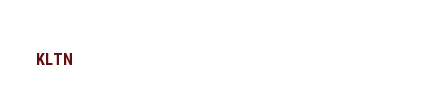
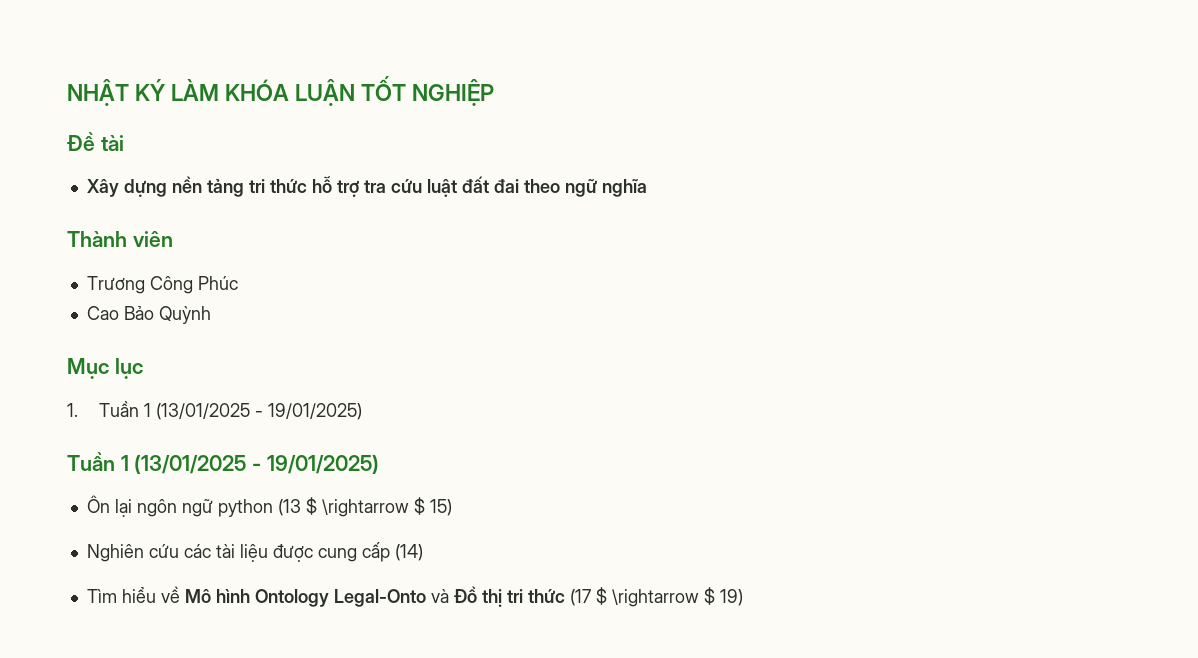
[36,53,73,65] KLTN -> [67,76,495,106] [67,132,124,151] [86,176,647,197] [67,231,173,247] [86,276,238,294] [86,306,211,324] [67,358,143,379] [67,401,362,420] [67,452,379,474] [86,495,452,517] [86,542,423,562] [86,586,743,607] NHẬT KÝ LÀM KHÓA LUẬN TỐT NGHIỆP // Đề tài // Xây dựng nền tảng tri thức hỗ trợ tra cứu luật đất đai theo ngữ nghĩa // Thành viên // Trương Công Phúc // Cao Bảo Quỳnh // Mục lục // 1. Tuần 1 (13/01/2025 - 19/01/2025) // Tuần 1 (13/01/2025 - 19/01/2025) // Ôn lại ngôn ngữ python (13 $ \rightarrow $ 15) // Nghiên cứu các tài liệu được cung cấp (14) // Tìm hiểu về Mô hình Ontology Legal-Onto và Đồ thị tri thức (17 $ \rightarrow $ 19)

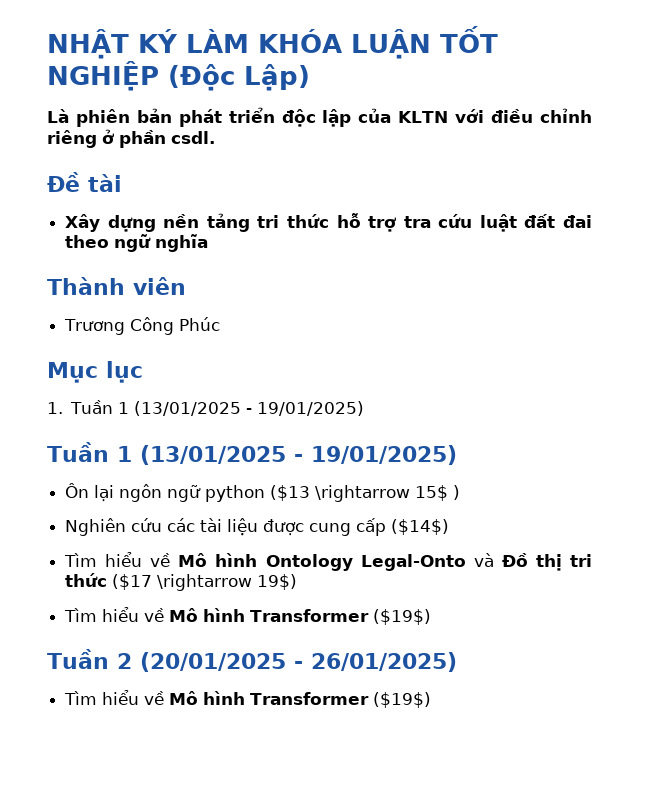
(495, 92) none -> [168,64,310,91] [47,107,592,127] [47,129,215,148] (Độc Lập) // Là phiên bản phát triển độc lập của KLTN với điều chỉnh riêng ở phần csdl.
[86,306,211,324] // Cao Bảo Quỳnh -> (221, 324) none
[277,497,452,517] (13 $ \rightarrow $ 15) -> [270,485,461,502] ($13 \rightarrow 15$ )
[394,544,423,561] (14) -> [391,519,450,535] ($14$)
[569,587,743,607] (17 $ \rightarrow $ 19) -> [112,574,298,591] [64,607,432,625] [47,649,457,672] [64,690,432,708] ($17 \rightarrow 19$) // Tìm hiểu về Mô hình Transformer ($19$) // Tuần 2 (20/01/2025 - 26/01/2025) // Tìm hiểu về Mô hình Transformer ($19$)

